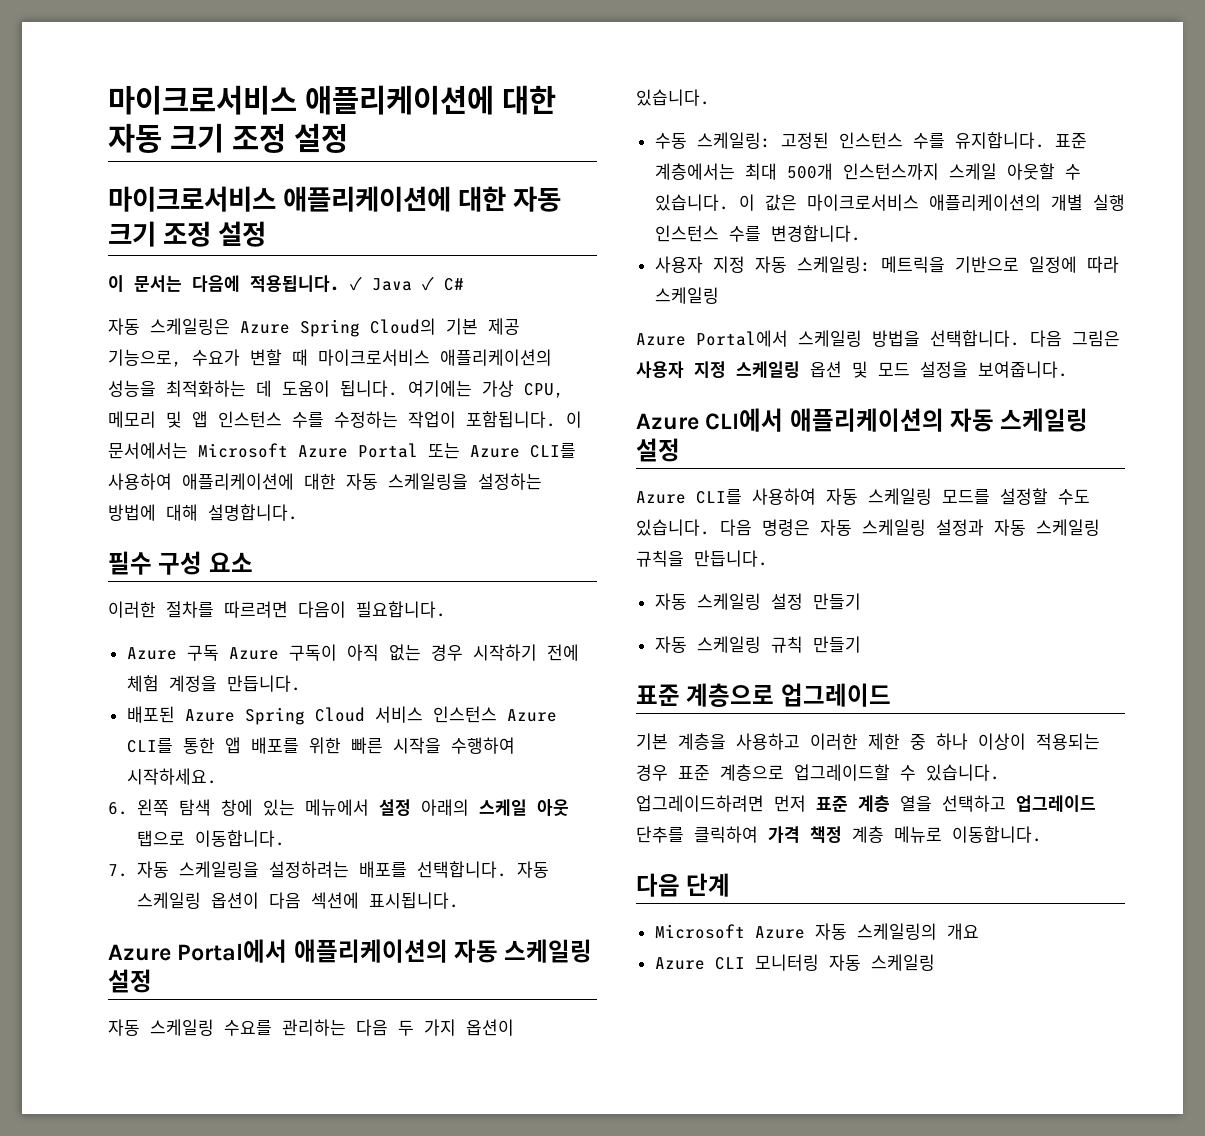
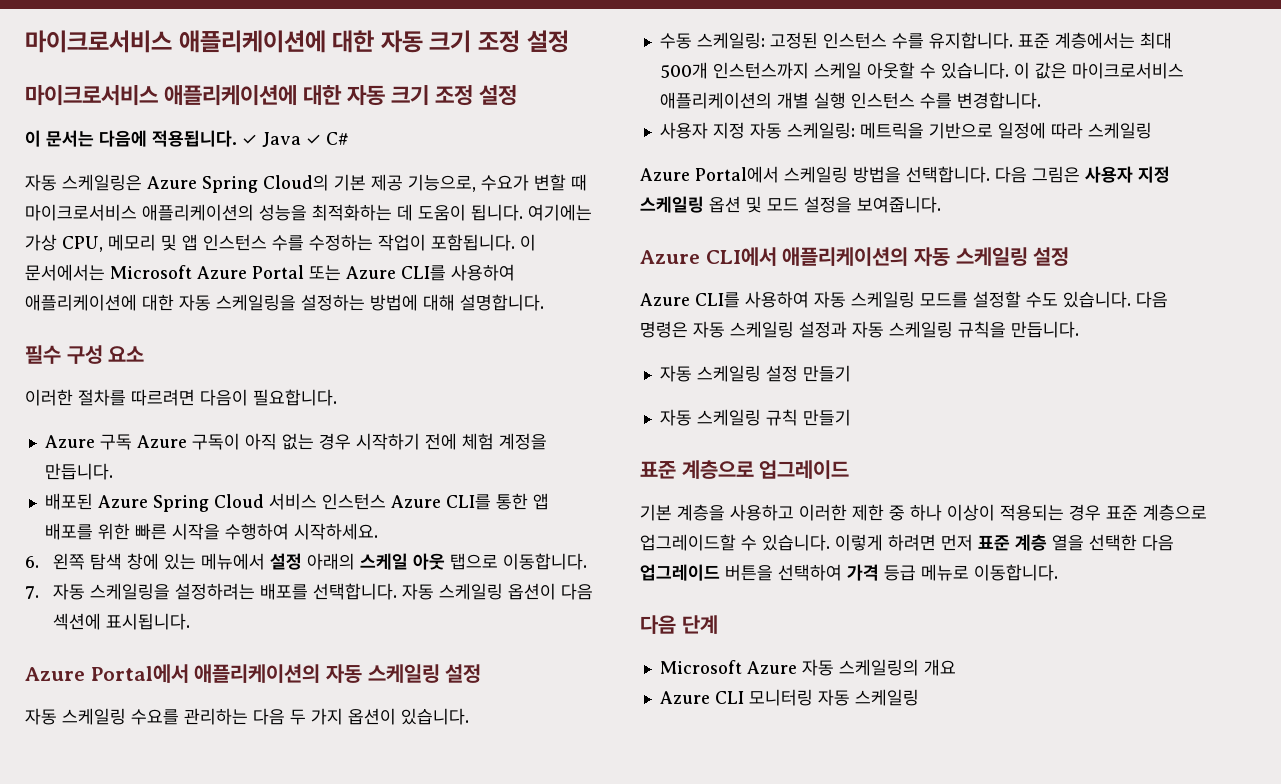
[636,795,764,812] 업그레이드하려면 -> [835,534,936,551] 이렇게 하려면
[942,795,1096,812] [636,826,884,843] 선택하고 업그레이드 단추를 클릭하여 가격 책정 계층 -> [1089,534,1174,551] [640,564,916,581] 선택한 다음 업그레이드 버튼을 선택하여 가격 등급

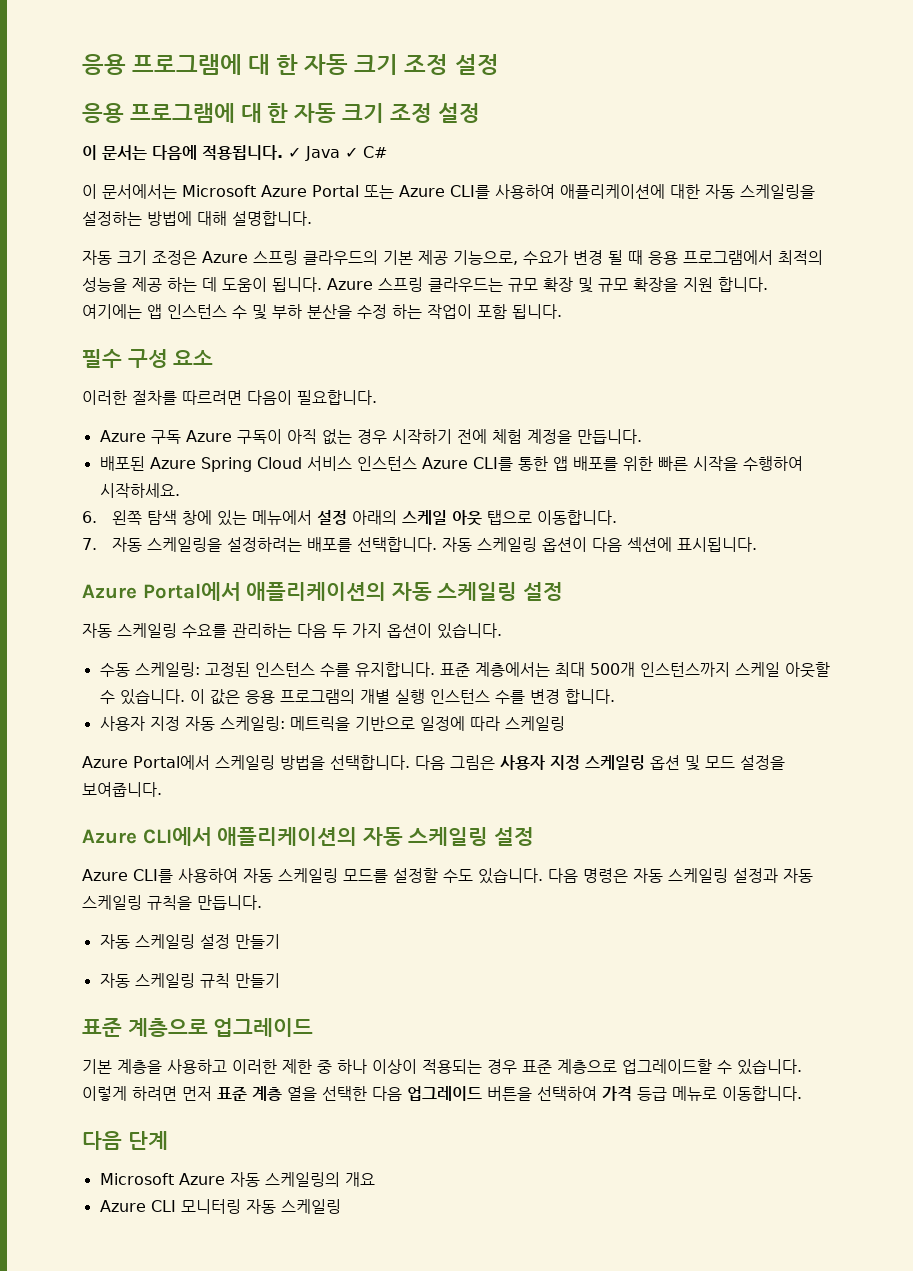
[25,30,569,53] [25,85,343,106] 마이크로서비스 애플리케이션에 대한 자동 크기 조정 설정 // 마이크로서비스 애플리케이션에 대한 -> [82,54,499,75] [82,103,289,123] 응용 프로그램에 대 한 자동 크기 조정 설정 // 응용 프로그램에 대 한
[25,174,587,193] [25,204,592,221] [25,234,515,252] 자동 스케일링은 Azure Spring Cloud의 기본 제공 기능으로, 수요가 변할 때 마이크로서비스 애플리케이션의 성능을 최적화하는 데 도움이 됩니다. 여기에는 가상 CPU, 메모리 및 앱 인스턴스 수를 수정하는 작업이 포함됩니다. -> (387, 152) none
(544, 302) none -> [82,250,823,265] [82,277,768,293] [82,304,562,320] // 자동 크기 조정은 Azure 스프링 클라우드의 기본 제공 기능으로, 수요가 변경 될 때 응용 프로그램에서 최적의 성능을 제공 하는 데 도움이 됩니다. Azure 스프링 클라우드는 규모 확장 및 규모 확장을 지원 합니다. 여기에는 앱 인스턴스 수 및 부하 분산을 수정 하는 작업이 포함 됩니다.
[1071,62,1184,79] [659,92,772,109] 마이크로서비스 애플리케이션의 -> [244,689,355,704] 응용 프로그램의
[956,92,1041,109] 변경합니다. -> [529,689,615,704] 변경 합니다.

